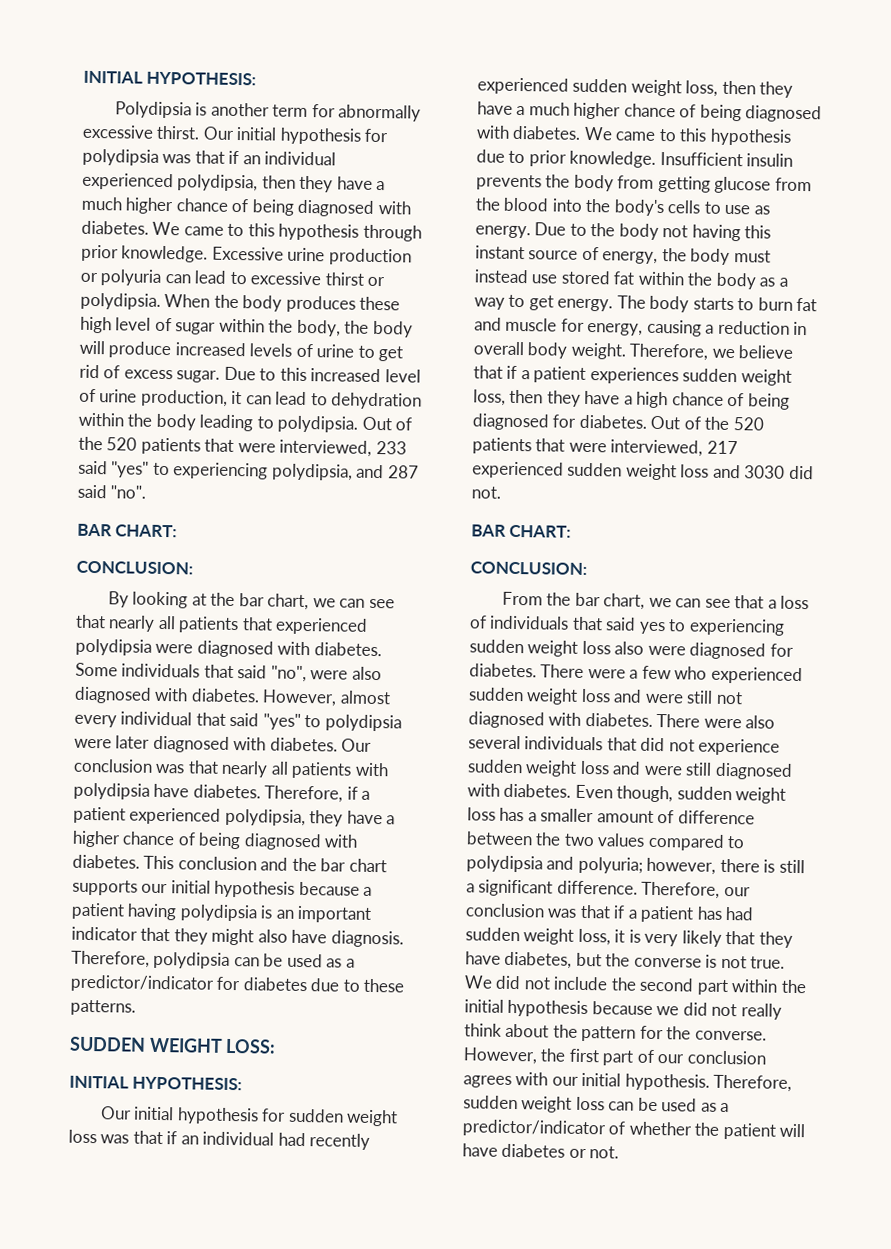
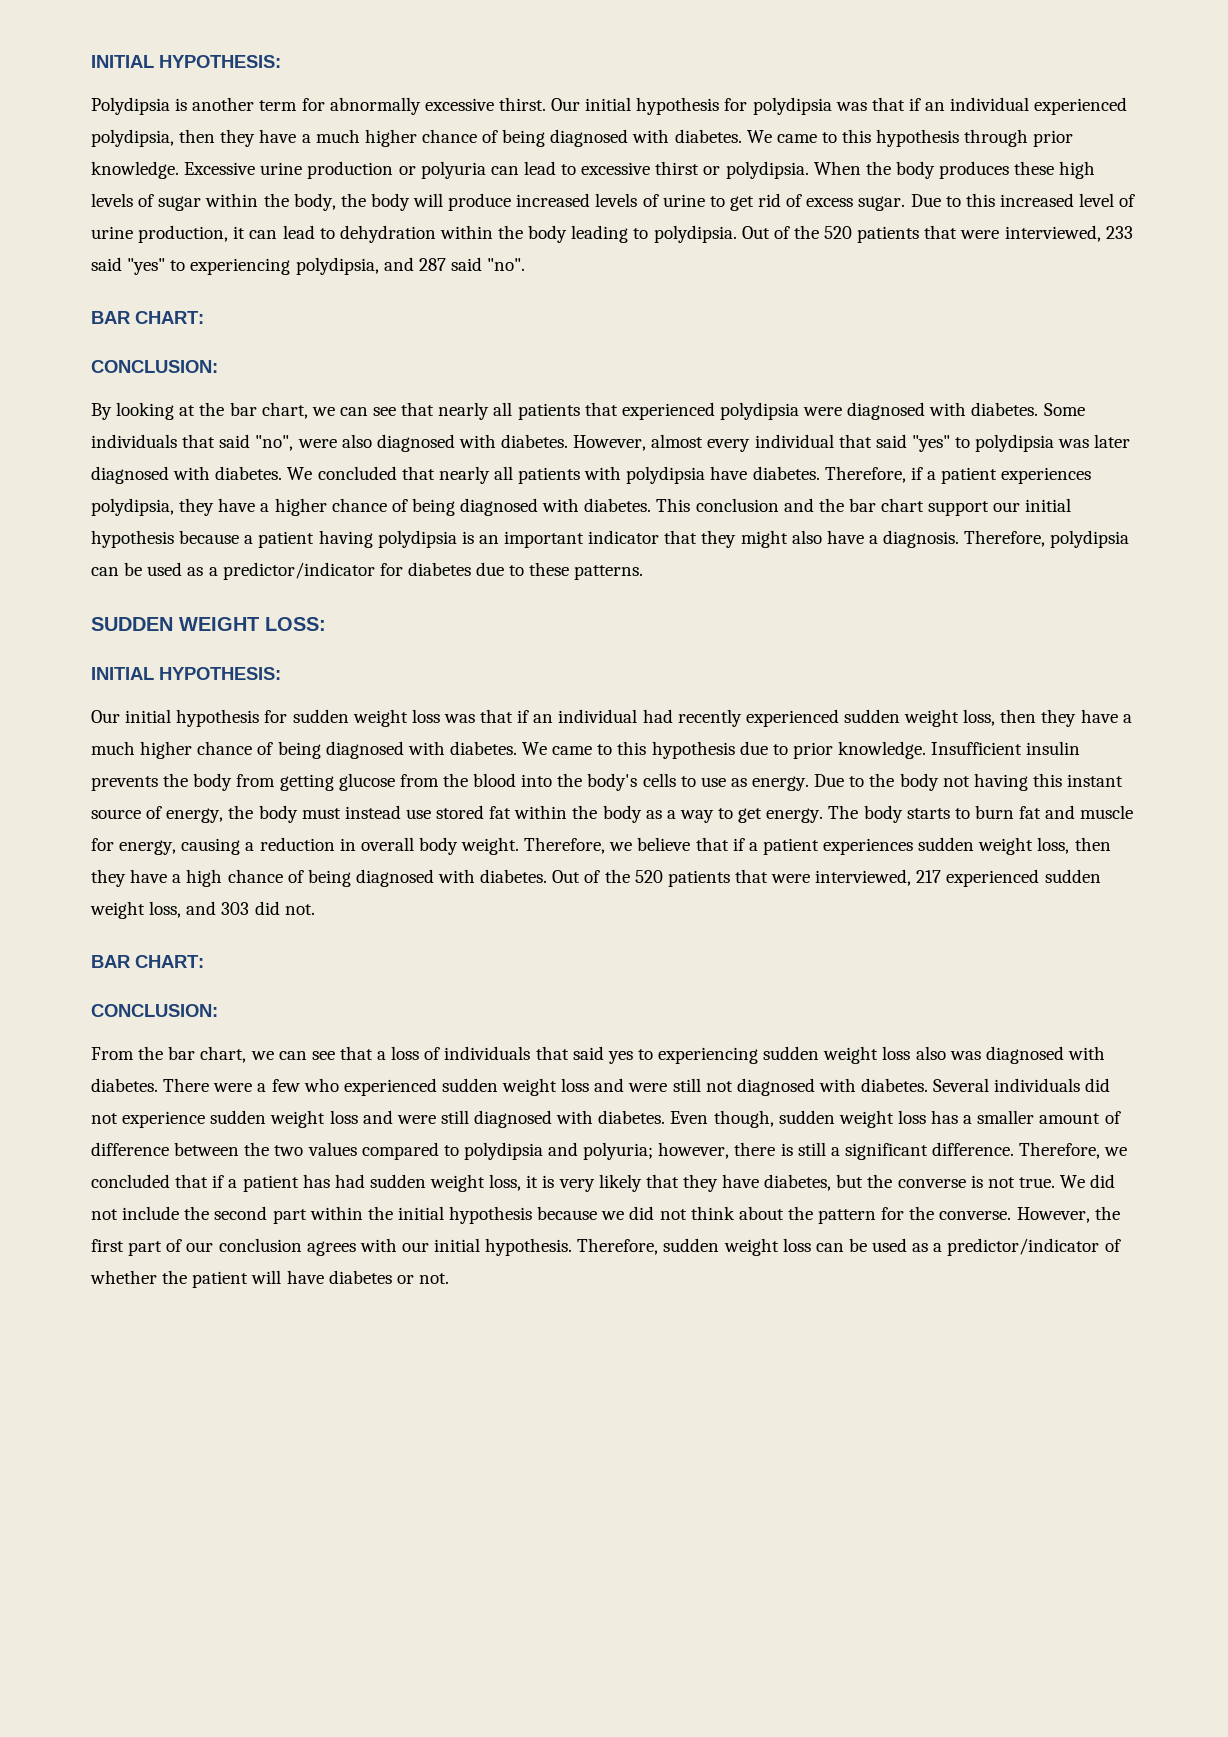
[115,317,152,331] level -> [91,193,133,207] levels
[74,738,112,749] were -> [1058,439,1090,448] was
[341,738,373,752] [73,758,185,774] Our conclusion was -> [287,466,397,480] We concluded
[129,807,222,825] experienced -> [1001,467,1092,484] experiences
[72,879,138,896] supports -> [928,501,990,516] support
(328, 936) none -> [868,535,878,544] a
[552,414,577,428] for -> [438,869,476,883] with
[680,464,786,479] loss and 3030 -> [149,901,250,918] loss, and 303
[647,642,794,660] were diagnosed for -> [949,1046,1105,1064] was diagnosed with
[656,713,776,729] [468,735,637,751] There were also several individuals that -> [933,1078,1081,1092] Several individuals
[723,886,751,897] [465,903,577,918] our conclusion was -> [1104,1147,1128,1156] [91,1174,170,1188] we concluded
[740,1003,782,1020] really -> (687, 1214) none

